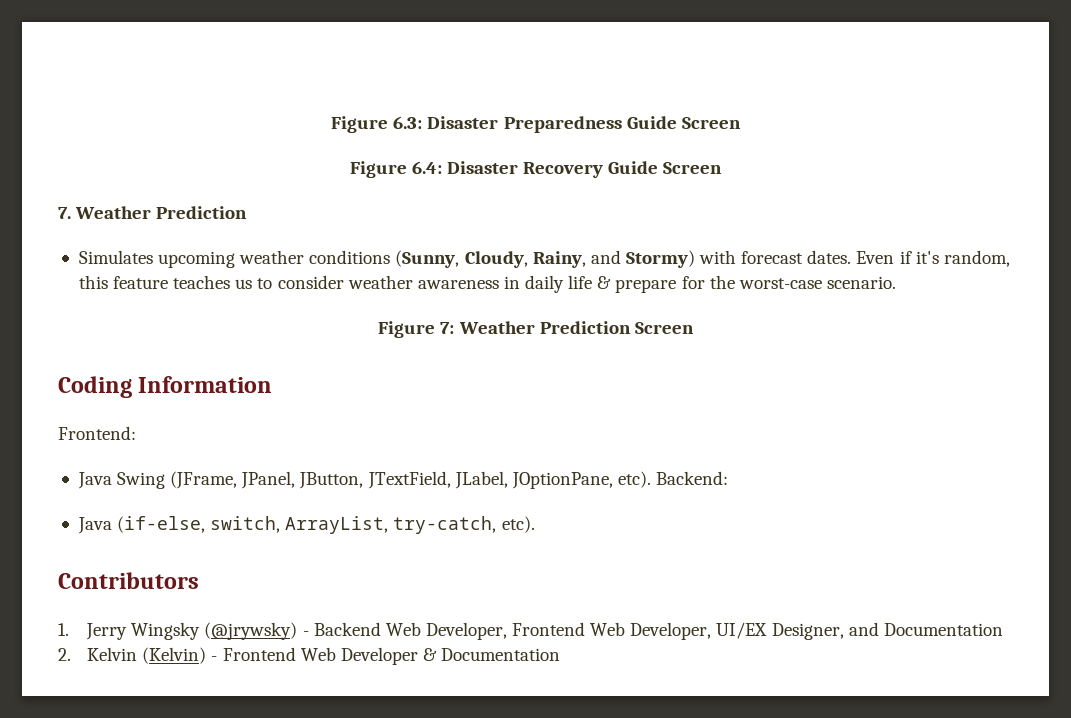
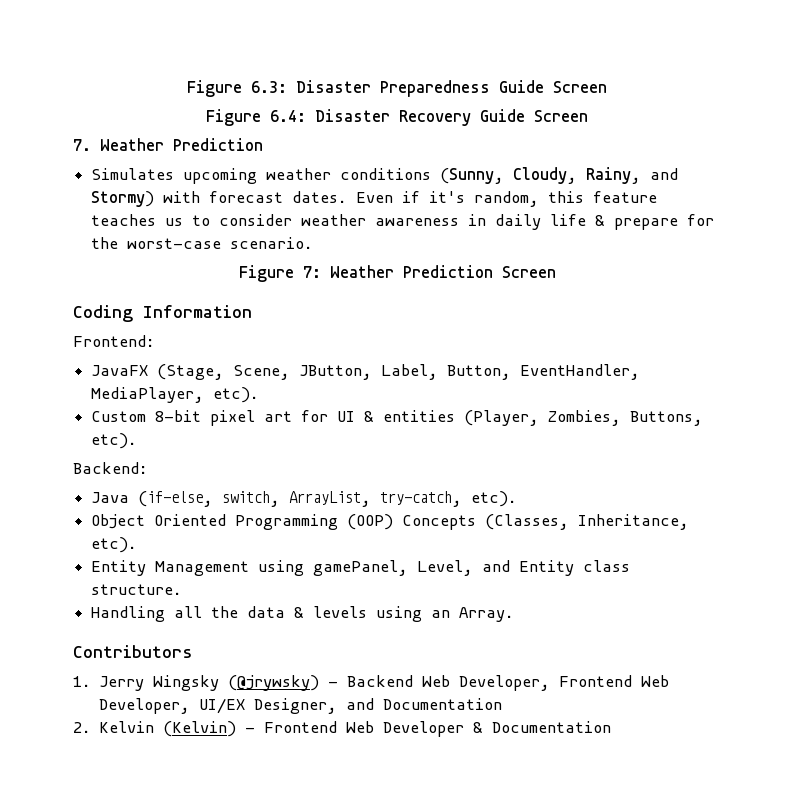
[77,471,651,489] Java Swing (JFrame, JPanel, JButton, JTextField, JLabel, JOptionPane, etc). -> [91,364,641,380] [91,387,260,403] [91,410,704,426] [91,433,138,449] JavaFX (Stage, Scene, JButton, Label, Button, EventHandler, MediaPlayer, etc). // Custom 8-bit pixel art for UI & entities (Player, Zombies, Buttons, etc). //
(535, 524) none -> [91,514,690,530] [91,537,138,553] [91,560,631,576] [91,584,183,595] [91,606,515,622] // Object Oriented Programming (OOP) Concepts (Classes, Inheritance, etc). // Entity Management using gamePanel, Level, and Entity class structure. // Handling all the data & levels using an Array.

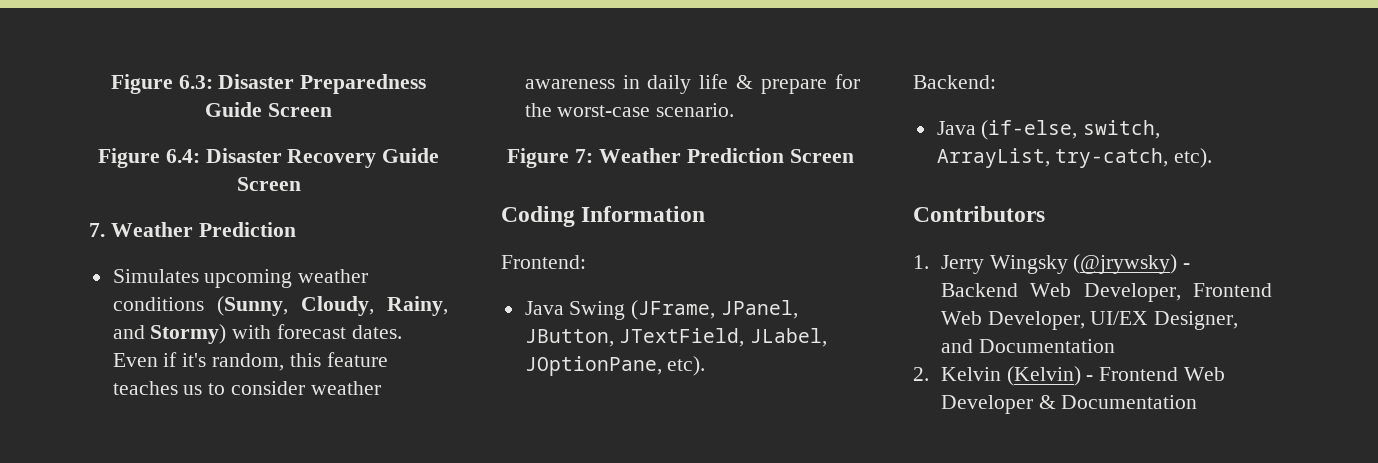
[91,364,641,380] [91,387,260,403] [91,410,704,426] JavaFX (Stage, Scene, JButton, Label, Button, EventHandler, MediaPlayer, etc). // Custom 8-bit pixel art for UI & entities (Player, Zombies, Buttons, -> [524,300,799,320] [524,328,828,347] [524,356,662,376] Java Swing (JFrame, JPanel, JButton, JTextField, JLabel, JOptionPane,
[91,514,690,530] [91,537,138,553] [91,560,631,576] [91,584,183,595] [91,606,515,622] // Object Oriented Programming (OOP) Concepts (Classes, Inheritance, etc). // Entity Management using gamePanel, Level, and Entity class structure. // Handling all the data & levels using an Array. -> (1213, 158) none

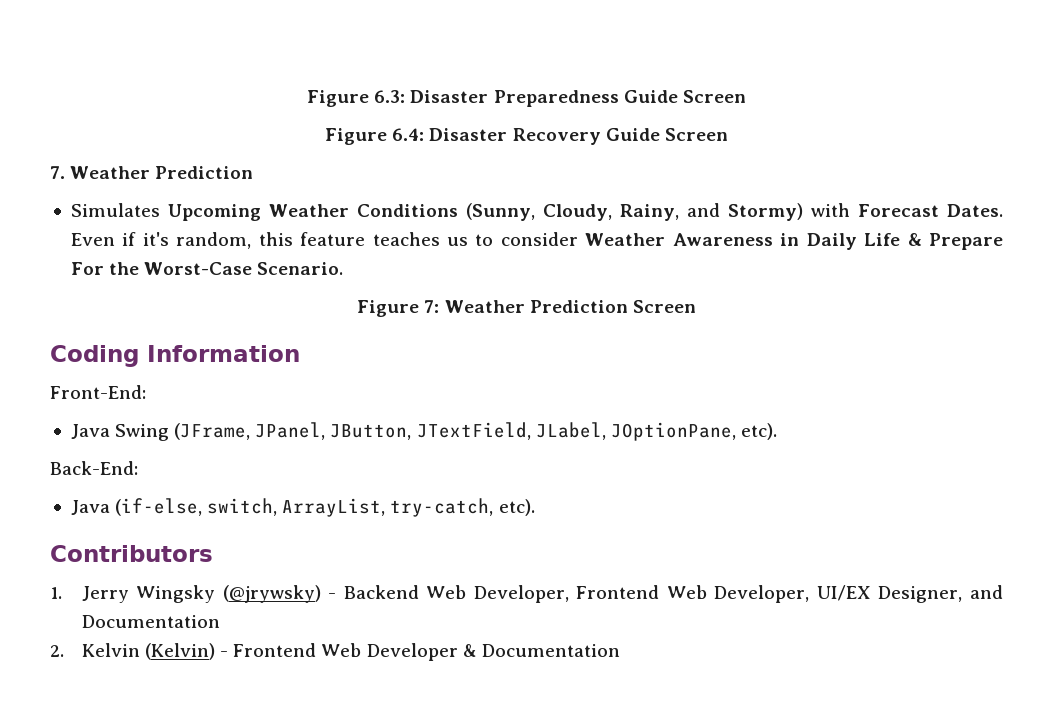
[204,269,369,288] [112,297,204,311] upcoming weather conditions -> [167,204,458,221] Upcoming Weather Conditions
[277,324,402,339] forecast dates. -> [857,204,1004,217] Forecast Dates.
[310,381,381,395] [524,74,860,94] [524,103,735,117] weather awareness in daily life & prepare for the worst-case scenario. -> [585,233,1004,250] [70,262,344,275] Weather Awareness in Daily Life & Prepare For the Worst-Case Scenario.
[501,255,586,269] Frontend: -> [50,385,146,399] Front-End:
[913,75,996,89] Backend: -> [50,461,138,475] Back-End:

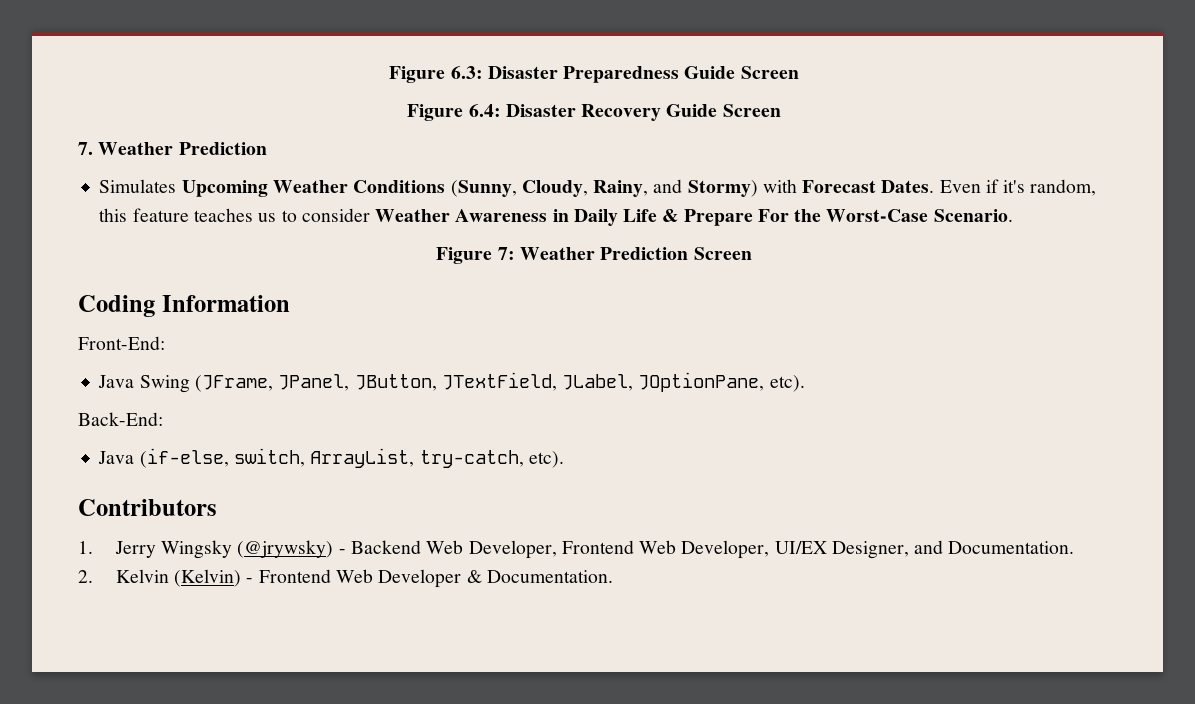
[81,615,220,628] Documentation -> [948,541,1075,554] Documentation.
[481,644,620,657] Documentation -> [486,570,613,583] Documentation.

